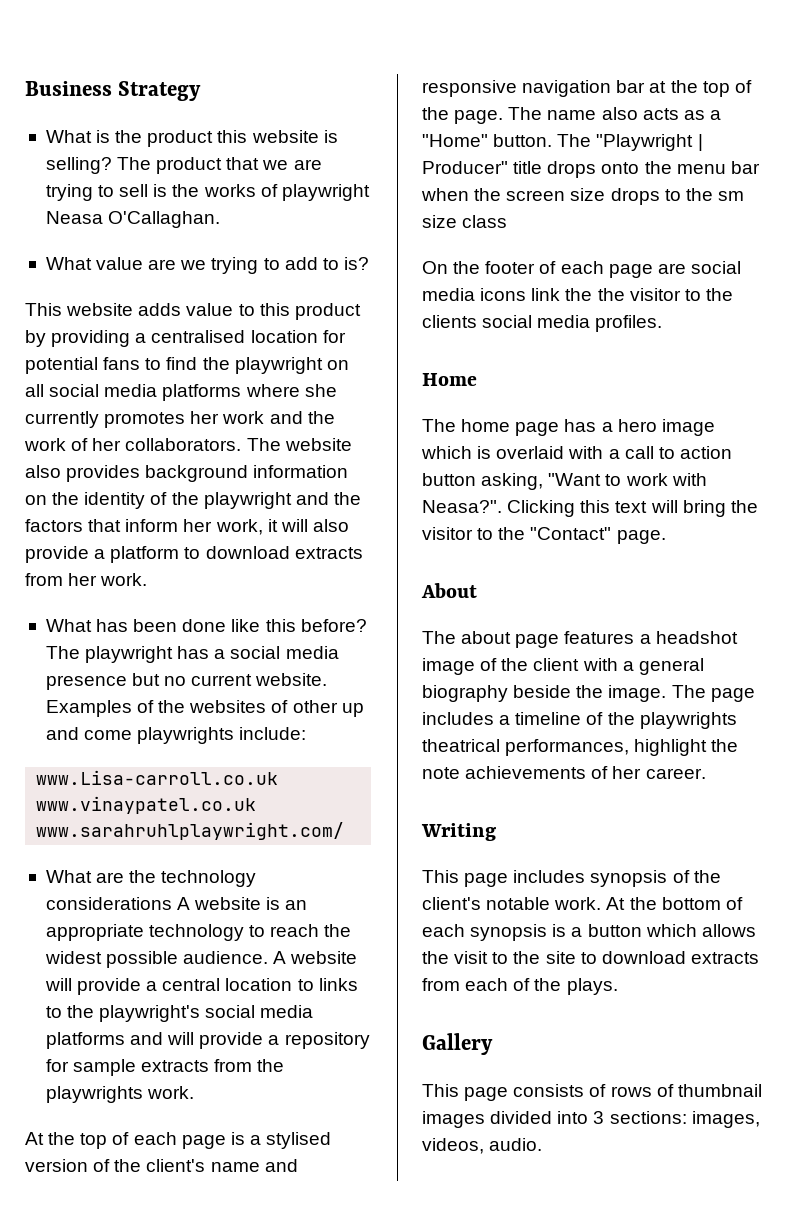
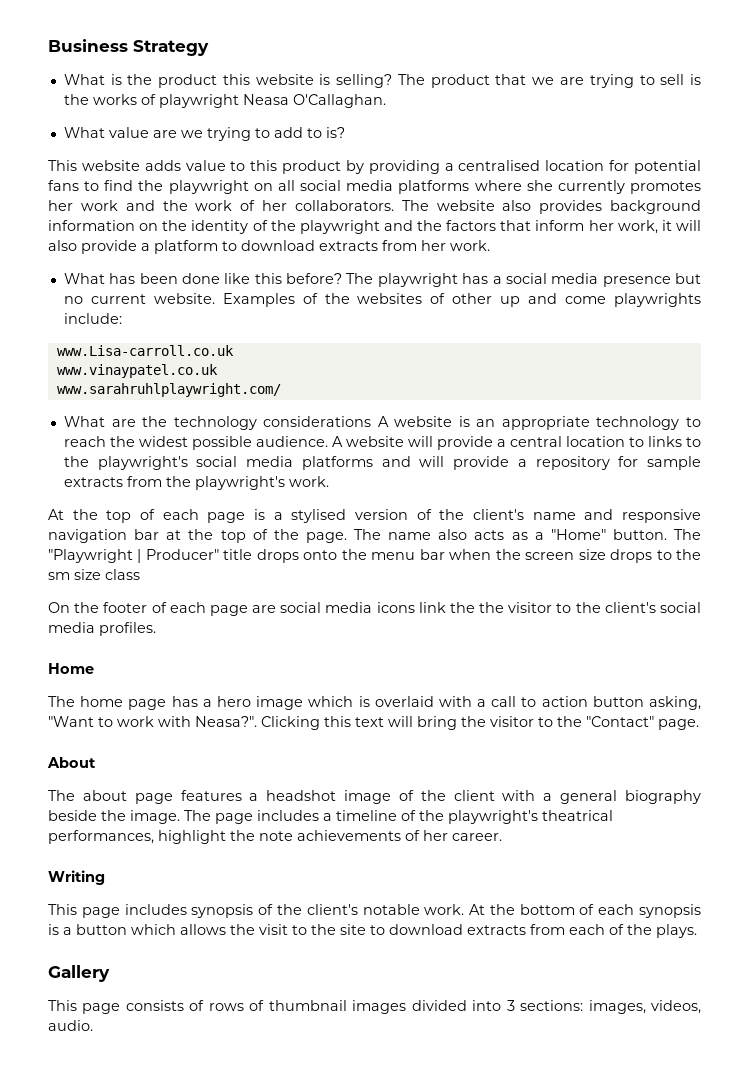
[45,1086,143,1103] playwrights -> [194,476,285,490] playwright's
[422,315,477,328] clients -> [604,602,656,613] client's
[639,712,737,729] playwrights -> [448,810,538,824] playwright's

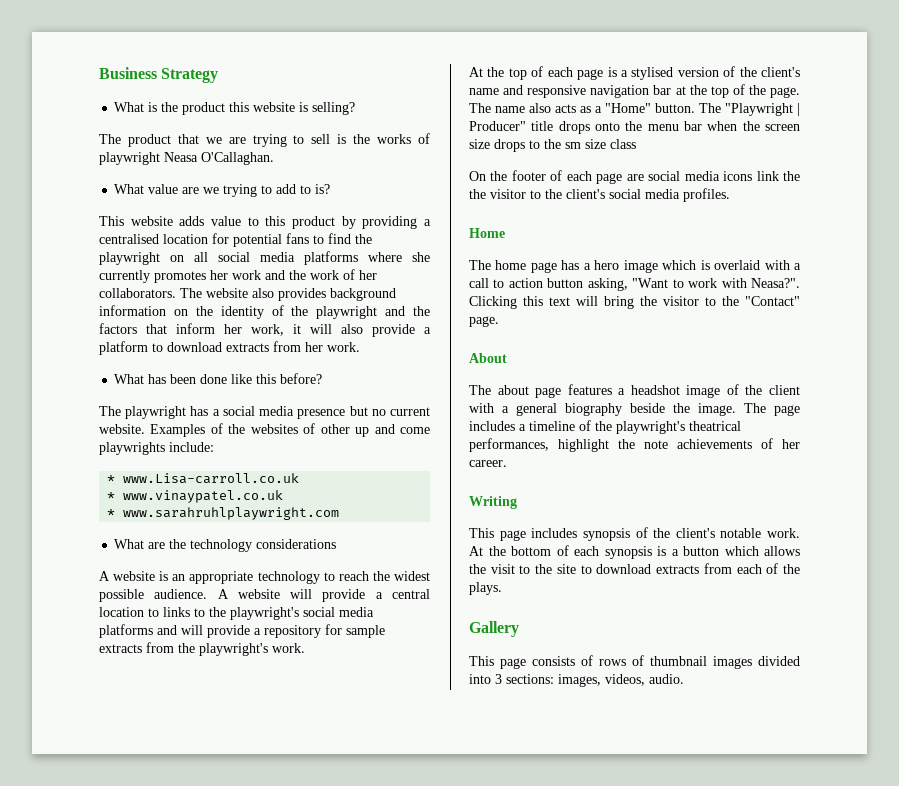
(393, 81) none -> (356, 108) //
(343, 278) none -> (323, 378) //
(122, 318) none -> [107,475,116,483] *
(234, 350) none -> [107,492,116,500] *
[56,383,281,397] www.sarahruhlplaywright.com/ -> [107,507,340,520] * www.sarahruhlplaywright.com
(372, 421) none -> (337, 544) //

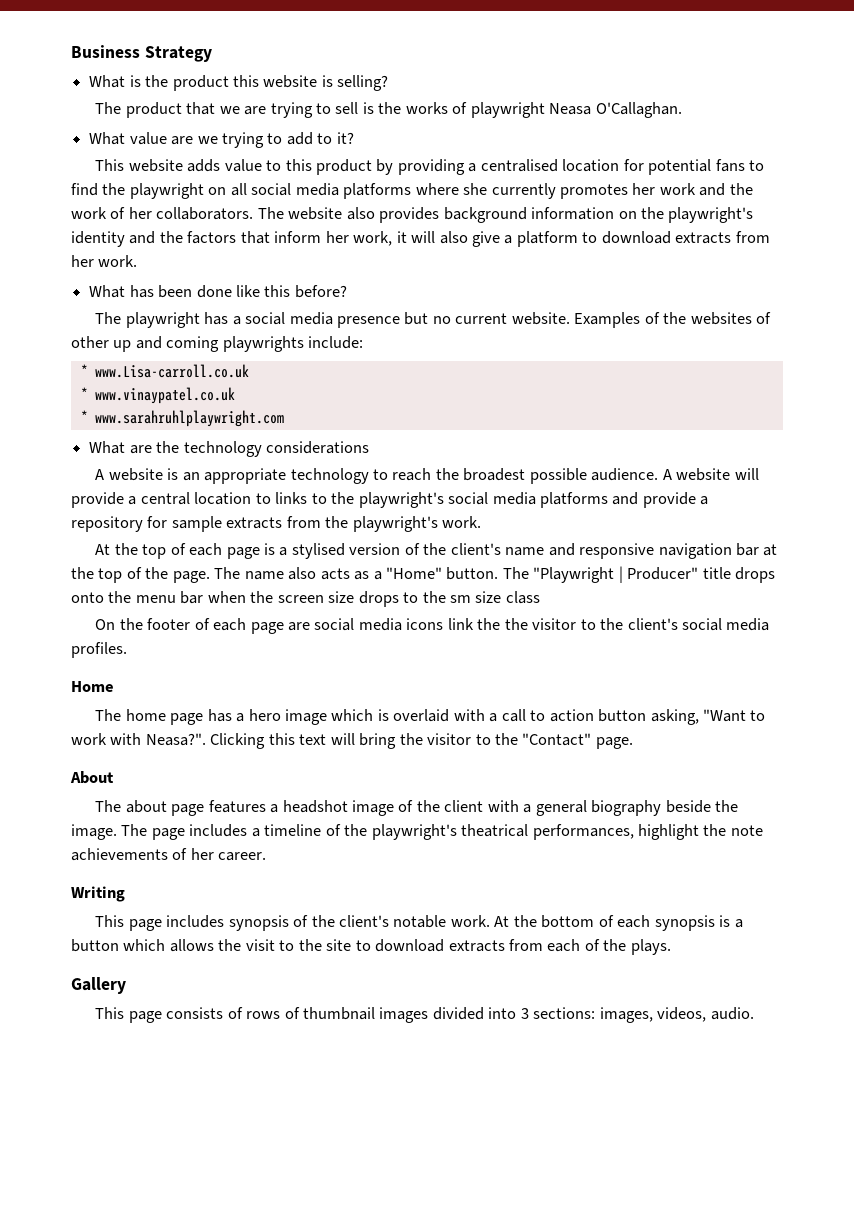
[315,184,331,194] is? -> [336,132,354,144] it?
[220,305,378,319] identity of the playwright -> [668,207,754,223] [71,231,125,247] playwright's identity
[372,324,415,337] provide -> [472,231,501,247] give
[400,427,431,434] come -> [166,336,220,352] coming
[394,571,430,581] widest -> [463,468,526,481] broadest
[181,625,203,635] will -> (639, 498) none

